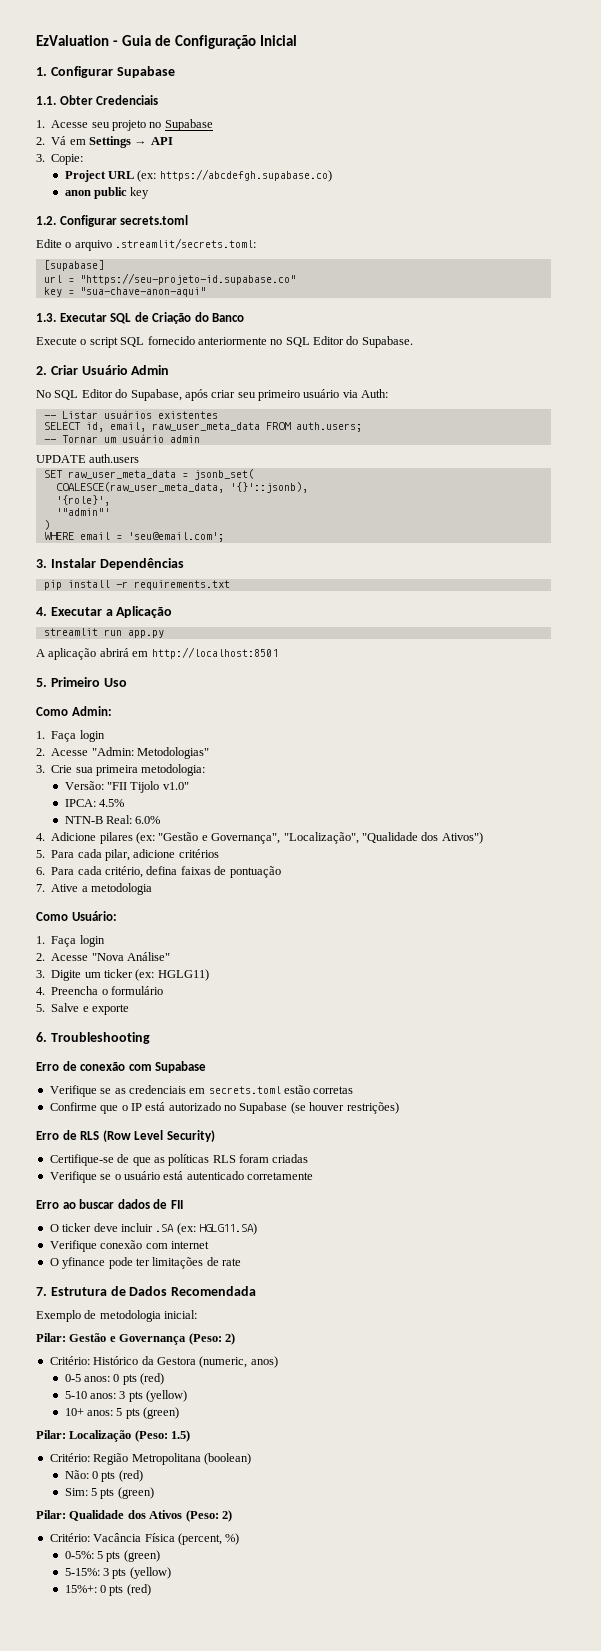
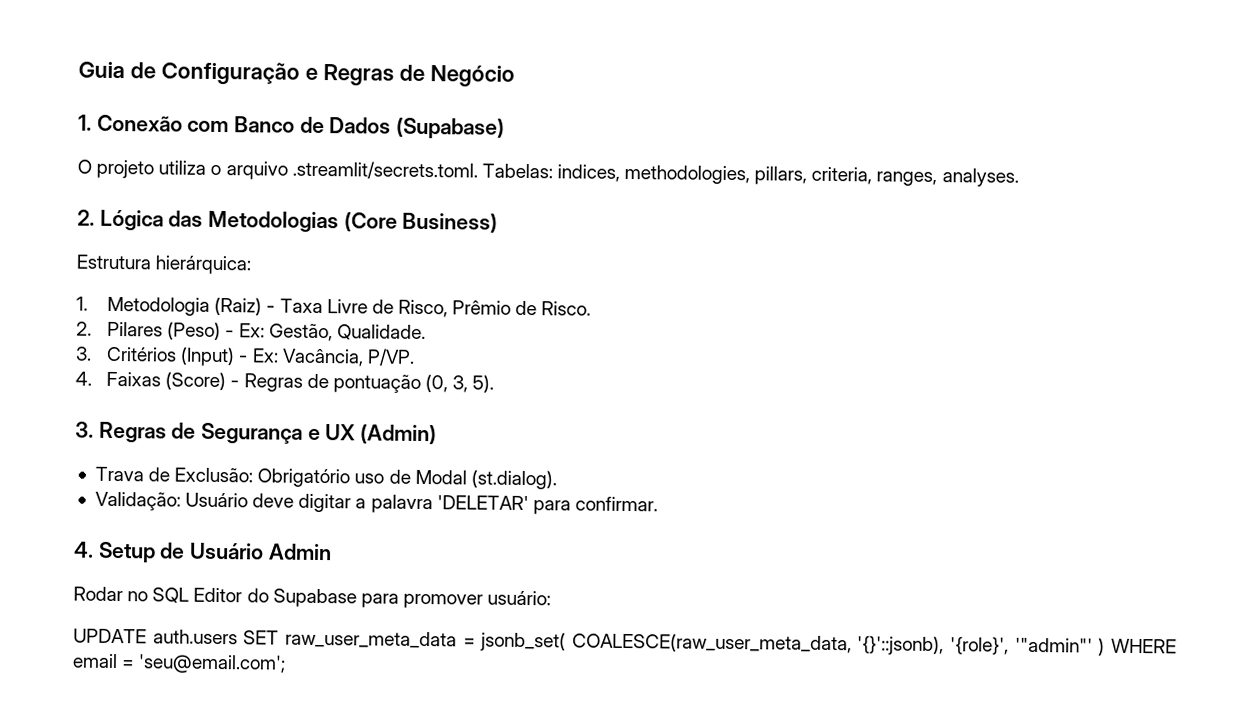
[36,35,118,46] EzValuation - -> (78, 70) none
[259,35,297,46] [36,66,175,78] [36,95,159,105] [36,119,213,131] [36,136,173,148] [36,154,84,165] [64,169,332,182] [64,187,150,199] [36,215,189,227] [36,238,257,251] [43,260,104,271] [43,273,296,285] [43,287,206,297] [36,312,245,324] [36,336,413,348] [36,365,170,375] [36,389,389,401] [43,410,218,419] [43,422,362,432] [43,434,200,443] Inicial // 1. Configurar Supabase // 1.1. Obter Credenciais // 1. Acesse seu projeto no Supabase // 2. Vá em Settings → API // 3. Copie: // Project URL (ex: https://abcdefgh.supabase.co) // anon public key // 1.2. Configurar secrets.toml // Edite o arquivo .streamlit/secrets.toml: // [supabase] // url = "https://seu-projeto-id.supabase.co" // key = "sua-chave-anon-aqui" // 1.3. Executar SQL de Criação do Banco // Execute o script SQL fornecido anteriormente no SQL Editor do Supabase. // 2. Criar Usuário Admin // No SQL Editor do Supabase, após criar seu primeiro usuário via Auth: // -- Listar usuários existentes // SELECT id, email, raw_user_meta_data FROM auth.users; // -- Tornar um usuário admin -> [304,64,515,87] [78,114,506,140] [77,159,1019,187] [77,209,499,233] [76,254,252,275] [76,296,592,318] [76,321,426,342] [75,346,415,367] [75,371,495,393] [75,421,438,445] [94,466,557,490] [94,491,658,515] [74,541,332,564] [73,586,552,609] e Regras de Negócio // 1. Conexão com Banco de Dados (Supabase) // O projeto utiliza o arquivo .streamlit/secrets.toml. Tabelas: indices, methodologies, pillars, criteria, ranges, analyses. // 2. Lógica das Metodologias (Core Business) // Estrutura hierárquica: // 1. Metodologia (Raiz) - Taxa Livre de Risco, Prêmio de Risco. // 2. Pilares (Peso) - Ex: Gestão, Qualidade. // 3. Critérios (Input) - Ex: Vacância, P/VP. // 4. Faixas (Score) - Regras de pontuação (0, 3, 5). // 3. Regras de Segurança e UX (Admin) // Trava de Exclusão: Obrigatório uso de Modal (st.dialog). // Validação: Usuário deve digitar a palavra 'DELETAR' para confirmar. // 4. Setup de Usuário Admin // Rodar no SQL Editor do Supabase para promover usuário:
(140, 458) // -> (238, 637) none
(254, 474) // -> (567, 641) none
(308, 487) // -> (945, 645) none
(110, 500) // -> (1010, 645) none
(110, 512) // -> (1093, 645) none
(50, 525) // -> (1106, 646) none
[36,558,184,570] [43,580,230,590] [36,606,173,618] [43,628,164,638] [36,647,278,660] [36,677,127,687] [36,706,112,716] [36,730,105,742] [36,747,209,759] [36,764,206,776] [64,781,189,793] [64,799,125,807] [64,815,161,824] [36,832,483,844] [36,849,219,861] [36,866,281,878] [36,883,152,895] [36,911,117,921] [36,935,105,947] [36,952,170,961] [36,969,209,981] [36,986,163,995] [36,1003,129,1015] [36,1032,150,1044] [36,1061,207,1073] [49,1085,354,1097] [49,1102,399,1114] [36,1130,215,1142] [49,1154,309,1166] [49,1171,313,1183] [36,1199,183,1209] [49,1223,257,1235] [49,1240,209,1252] [49,1257,241,1269] [36,1286,257,1296] [36,1310,198,1322] [36,1333,235,1345] [49,1356,278,1368] [64,1373,165,1385] [64,1390,188,1402] [64,1407,180,1419] [36,1430,191,1442] [49,1453,251,1465] [64,1470,143,1482] [64,1487,154,1499] [36,1510,232,1522] [49,1533,240,1545] [64,1550,160,1562] [64,1567,171,1579] [64,1584,151,1596] // 3. Instalar Dependências // pip install -r requirements.txt // 4. Executar a Aplicação // streamlit run app.py // A aplicação abrirá em http://localhost:8501 // 5. Primeiro Uso // Como Admin: // 1. Faça login // 2. Acesse "Admin: Metodologias" // 3. Crie sua primeira metodologia: // Versão: "FII Tijolo v1.0" // IPCA: 4.5% // NTN-B Real: 6.0% // 4. Adicione pilares (ex: "Gestão e Governança", "Localização", "Qualidade dos Ativos") // 5. Para cada pilar, adicione critérios // 6. Para cada critério, defina faixas de pontuação // 7. Ative a metodologia // Como Usuário: // 1. Faça login // 2. Acesse "Nova Análise" // 3. Digite um ticker (ex: HGLG11) // 4. Preencha o formulário // 5. Salve e exporte // 6. Troubleshooting // Erro de conexão com Supabase // Verifique se as credenciais em secrets.toml estão corretas // Confirme que o IP está autorizado no Supabase (se houver restrições) // Erro de RLS (Row Level Security) // Certifique-se de que as políticas RLS foram criadas // Verifique se o usuário está autenticado corretamente // Erro ao buscar dados de FII // O ticker deve incluir .SA (ex: HGLG11.SA) // Verifique conexão com internet // O yfinance pode ter limitações de rate // 7. Estrutura de Dados Recomendada // Exemplo de metodologia inicial: // Pilar: Gestão e Governança (Peso: 2) // Critério: Histórico da Gestora (numeric, anos) // 0-5 anos: 0 pts (red) // 5-10 anos: 3 pts (yellow) // 10+ anos: 5 pts (green) // Pilar: Localização (Peso: 1.5) // Critério: Região Metropolitana (boolean) // Não: 0 pts (red) // Sim: 5 pts (green) // Pilar: Qualidade dos Ativos (Peso: 2) // Critério: Vacância Física (percent, %) // 0-5%: 5 pts (green) // 5-15%: 3 pts (yellow) // 15%+: 0 pts (red) -> (287, 664) none

